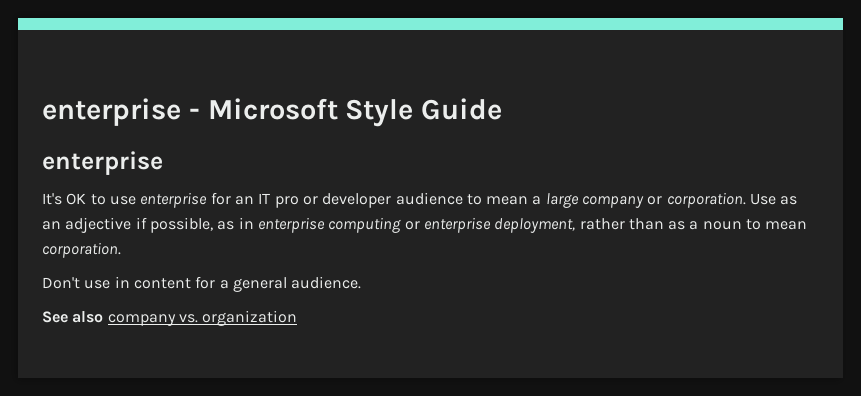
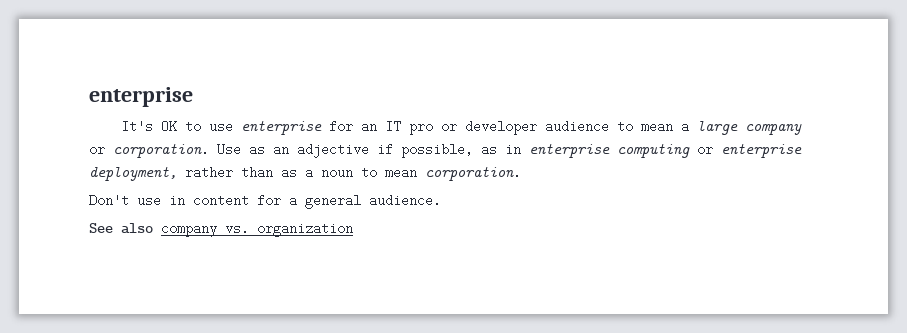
[42,98,503,127] [42,151,163,175] enterprise - Microsoft Style Guide // enterprise -> [89,87,193,107] enterprise

